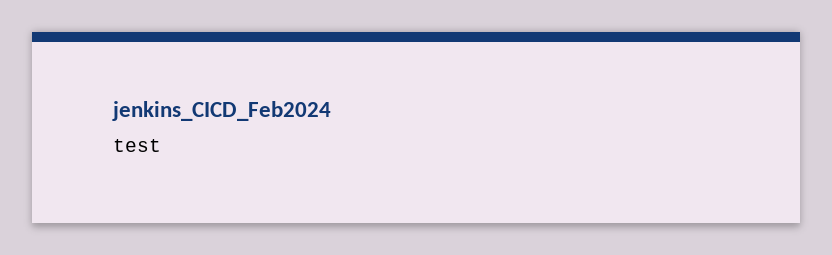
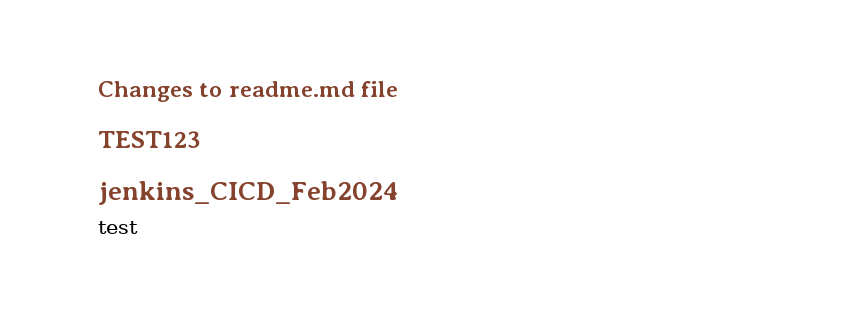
(112, 111) none -> [98,81,399,102] [98,131,201,148] Changes to readme.md file // TEST123 //

